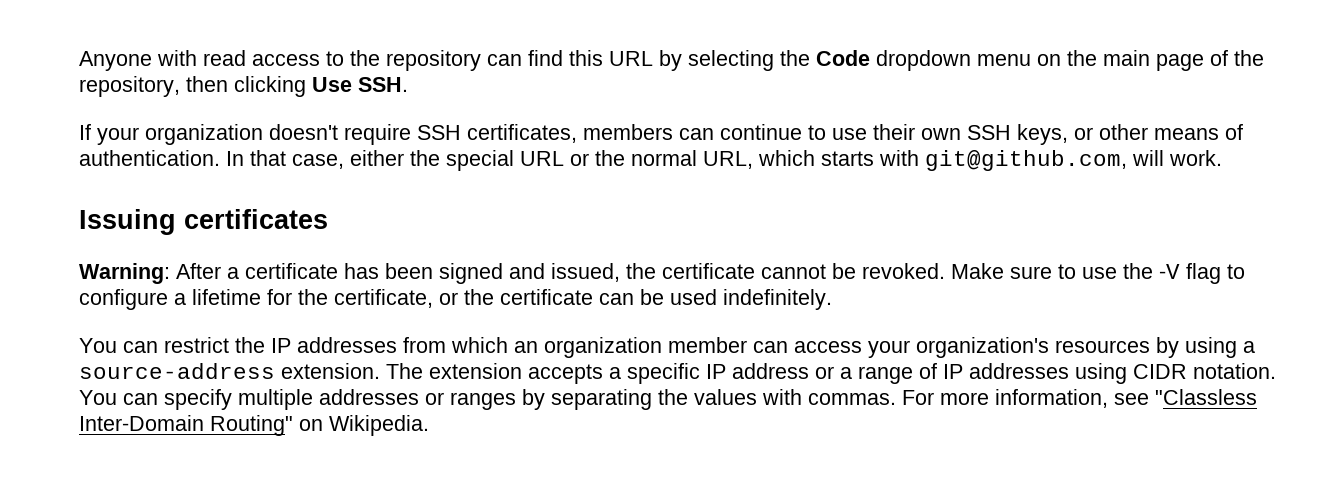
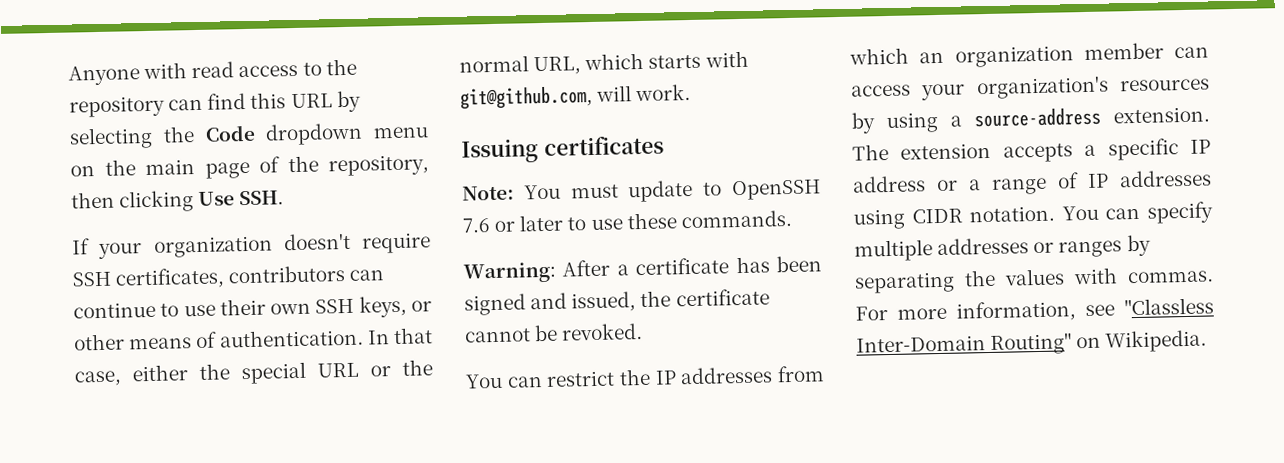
[583,124,673,140] members -> [228,265,346,284] contributors
(328, 219) none -> [462,179,821,203] [462,209,792,233] // Note: You must update to OpenSSH 7.6 or later to use these commands.
[951,263,1245,284] [79,289,832,310] Make sure to use the -V flag to configure a lifetime for the certificate, or the certificate can be used indefinitely. -> (644, 332) none

